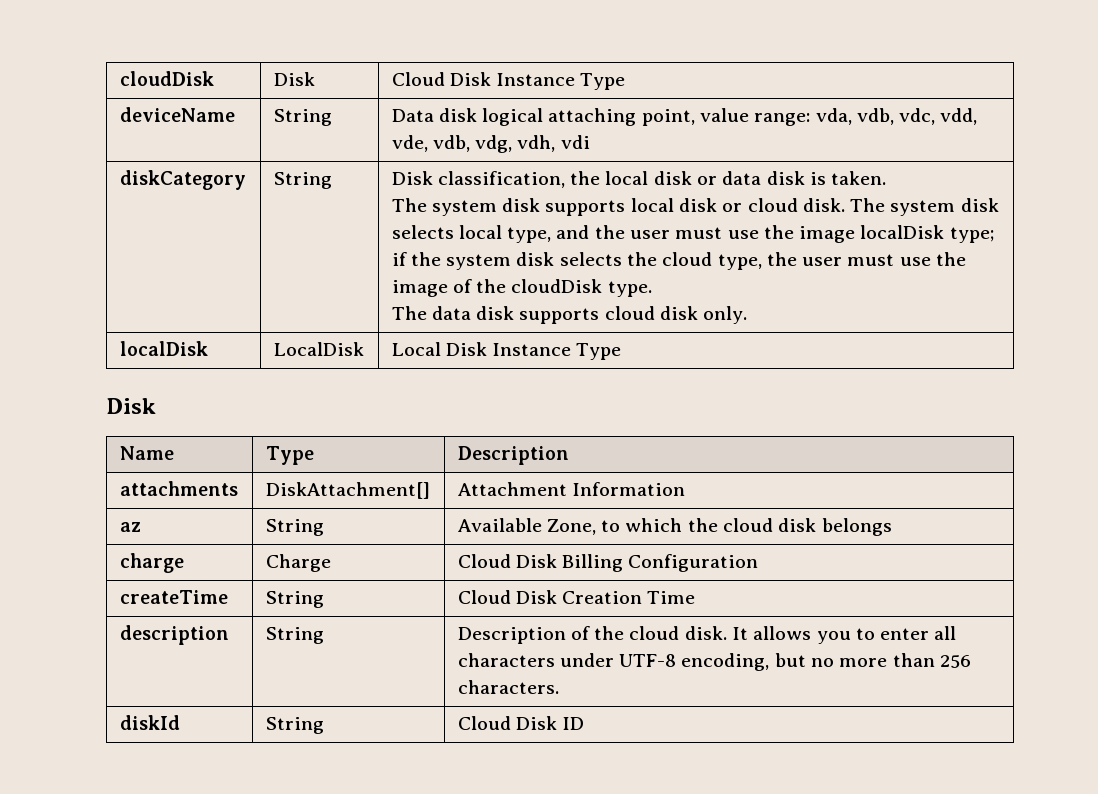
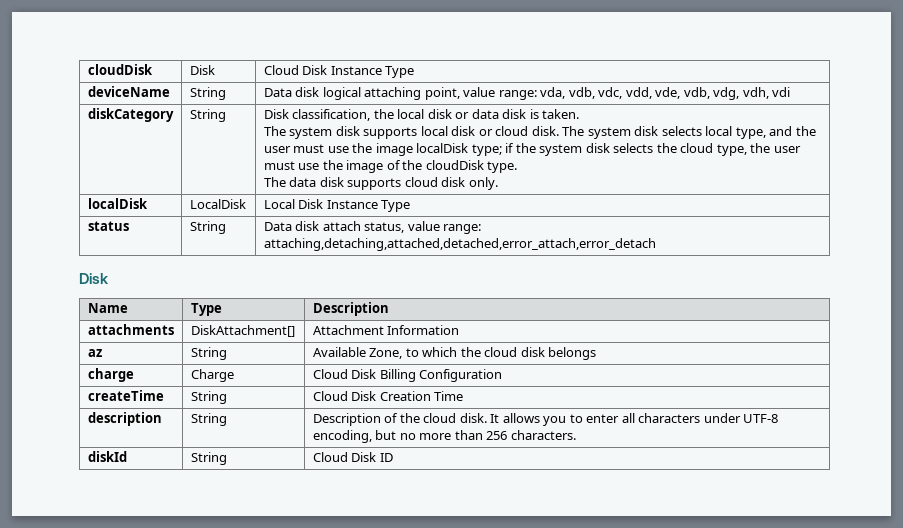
(622, 351) none -> [87,221,129,231] [189,221,226,234] [263,221,482,234] [263,238,656,251] // status | String | Data disk attach status, value range: attaching,detaching,attached,detached,error_attach,error_detach

